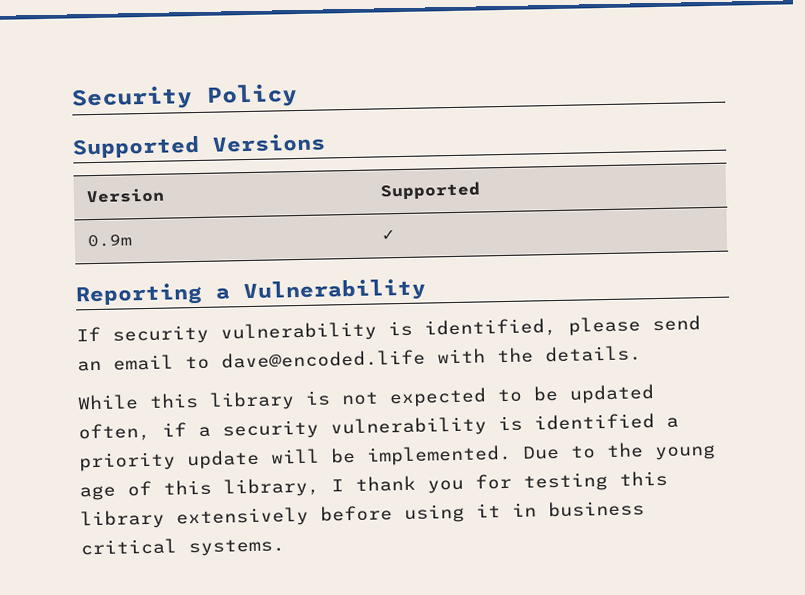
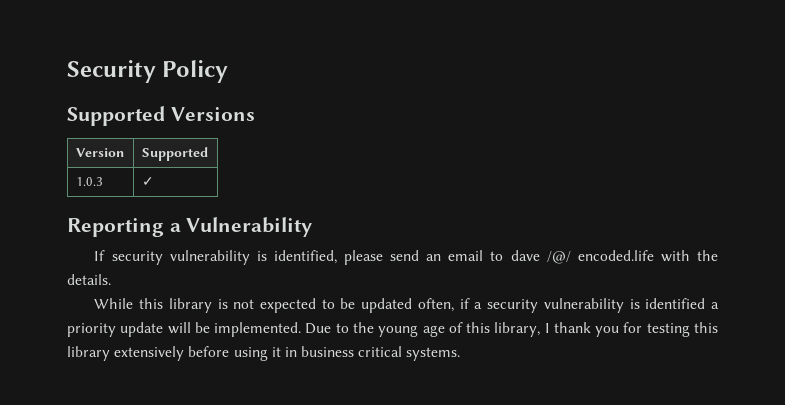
[87,234,133,248] 0.9m -> [75,177,103,186] 1.0.3
[221,349,426,369] dave@encoded.life -> [510,250,654,264] dave /@/ encoded.life

